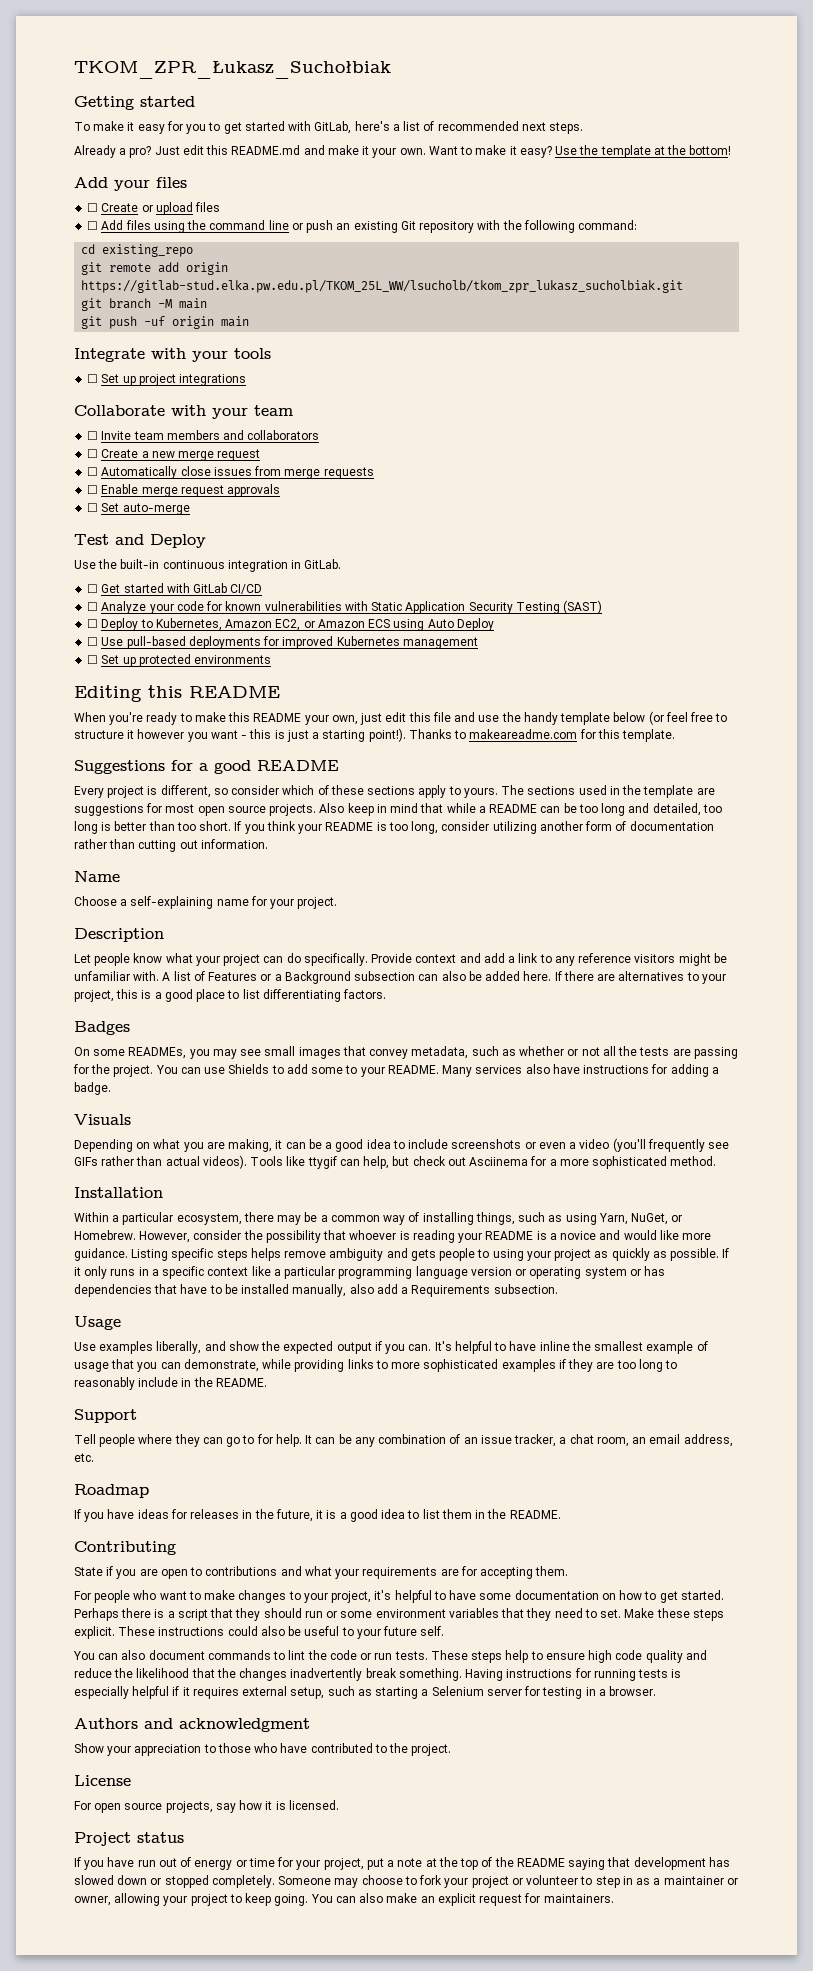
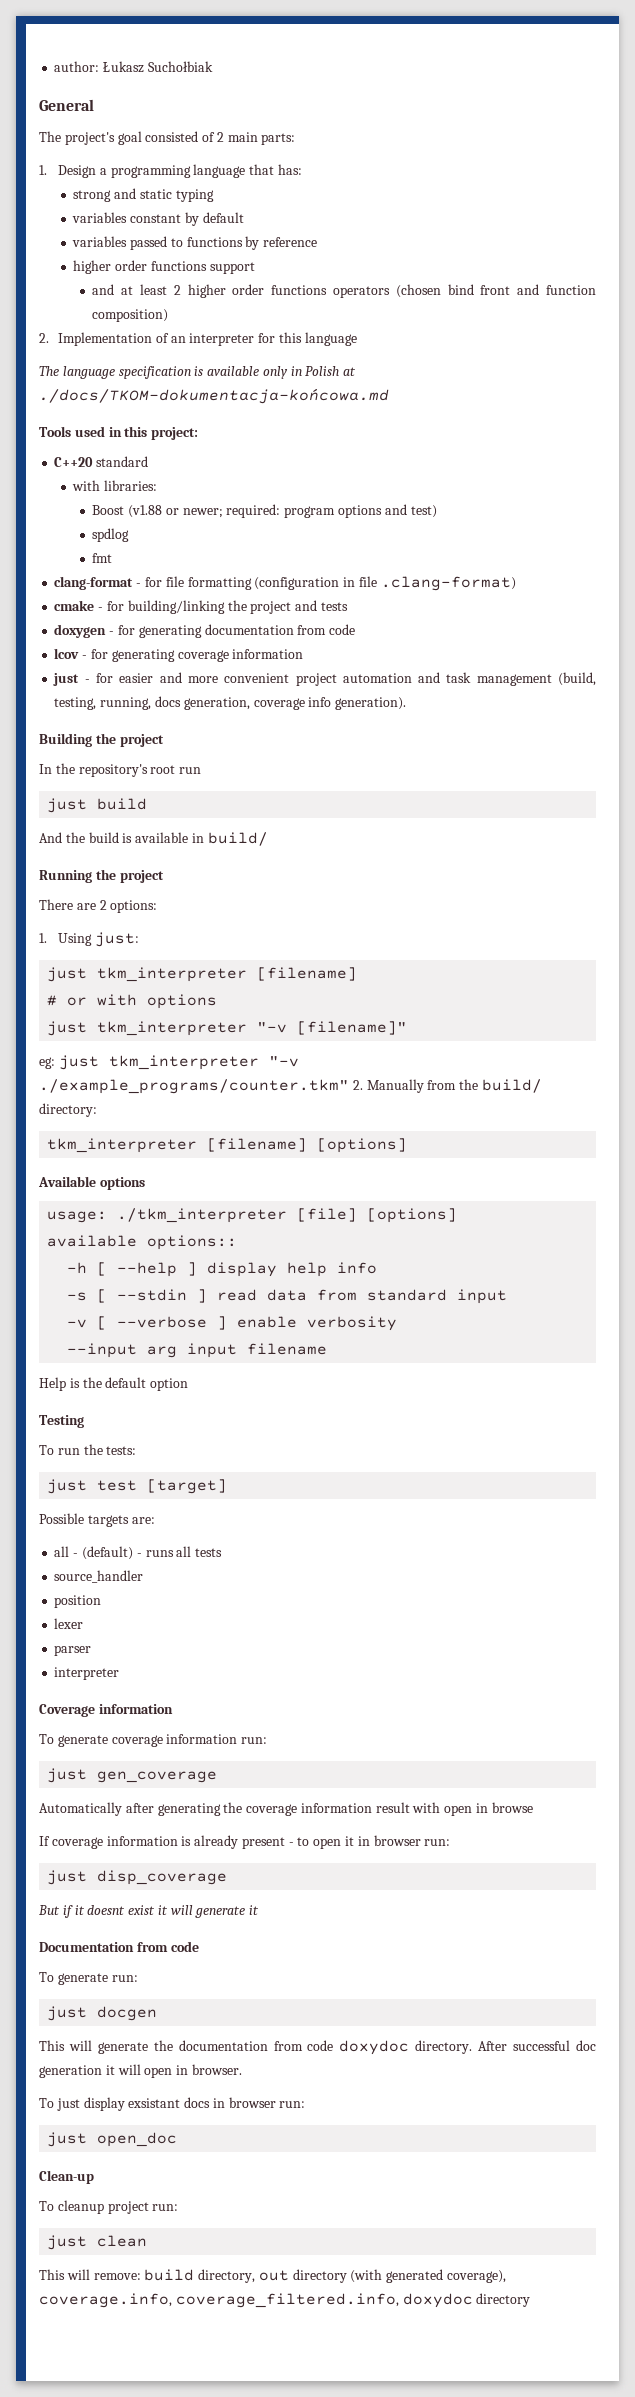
[74,61,391,79] [74,96,195,110] [74,121,584,134] [74,145,732,158] [74,177,187,191] [87,202,221,215] [87,220,638,233] [81,244,194,257] [81,262,229,275] [81,280,684,293] [81,298,208,311] [81,316,250,329] [74,348,271,362] [87,374,247,386] [74,405,293,419] [87,430,320,440] [87,449,261,461] [87,466,374,479] [87,484,281,497] [87,503,190,515] [74,534,206,548] [74,559,342,572] [87,583,263,594] [87,600,603,614] [87,618,494,631] [87,636,478,649] [87,654,272,667] [74,685,280,702] [74,711,728,725] [74,728,676,742] [74,760,339,774] [74,785,715,798] [74,803,722,816] [74,821,714,834] [74,839,268,852] [74,871,120,882] [74,896,338,909] [74,928,164,942] [74,953,727,966] [74,971,726,984] [74,989,387,1002] [74,1021,130,1035] [74,1046,738,1059] [73,1064,719,1077] [74,1082,111,1095] [74,1114,131,1125] [74,1138,730,1152] [74,1155,717,1169] [74,1187,163,1198] [74,1212,683,1225] [74,1230,712,1243] [74,1248,730,1261] [74,1266,666,1279] [74,1284,558,1297] [74,1316,121,1330] [74,1341,708,1354] [74,1359,678,1372] [74,1377,267,1390] [74,1409,137,1423] [74,1434,733,1447] [74,1453,94,1462] [74,1484,149,1498] [74,1509,561,1522] [74,1541,176,1555] [74,1566,569,1579] [74,1590,724,1603] [74,1608,724,1621] [74,1626,445,1639] [73,1650,707,1663] [74,1668,682,1681] [74,1686,657,1699] [74,1718,310,1732] [74,1743,452,1756] [74,1775,131,1786] [74,1800,339,1813] [74,1832,184,1846] [74,1857,730,1870] [74,1875,738,1888] [74,1893,614,1906] TKOM_ZPR_Łukasz_Suchołbiak // Getting started // To make it easy for you to get started with GitLab, here's a list of recommended next steps. // Already a pro? Just edit this README.md and make it your own. Want to make it easy? Use the template at the bottom! // Add your files // ☐ Create or upload files // ☐ Add files using the command line or push an existing Git repository with the following command: // cd existing_repo // git remote add origin https://gitlab-stud.elka.pw.edu.pl/TKOM_25L_WW/lsucholb/tkom_zpr_lukasz_sucholbiak.git // git branch -M main // git push -uf origin main // Integrate with your tools // ☐ Set up project integrations // Collaborate with your team // ☐ Invite team members and collaborators // ☐ Create a new merge request // ☐ Automatically close issues from merge requests // ☐ Enable merge request approvals // ☐ Set auto-merge // Test and Deploy // Use the built-in continuous integration in GitLab. // ☐ Get started with GitLab CI/CD // ☐ Analyze your code for known vulnerabilities with Static Application Security Testing (SAST) // ☐ Deploy to Kubernetes, Amazon EC2, or Amazon ECS using Auto Deploy // ☐ Use pull-based deployments for improved Kubernetes management // ☐ Set up protected environments // Editing this README // When you're ready to make this README your own, just edit this file and use the handy template below (or feel free to structure it however you want - this is just a starting point!). Thanks to makeareadme.com for this template. // Suggestions for a good README // Every project is different, so consider which of these sections apply to yours. The sections used in the template are suggestions for most open source projects. Also keep in mind that while a README can be too long and detailed, too long is better than too short. If you think your README is too long, consider utilizing another form of documentation rather than cutting out information. // Name // Choose a self-explaining name for your project. // Description // Let people know what your project can do specifically. Provide context and add a link to any reference visitors might be unfamiliar with. A list of Features or a Background subsection can also be added here. If there are alternatives to your project, this is a good place to list differentiating factors. // Badges // On some READMEs, you may see small images that convey metadata, such as whether or not all the tests are passing for the project. You can use Shields to add some to your README. Many services also have instructions for adding a badge. // Visuals // Depending on what you are making, it can be a good idea to include screenshots or even a video (you'll frequently see GIFs rather than actual videos). Tools like ttygif can help, but check out Asciinema for a more sophisticated method. // Installation // Within a particular ecosystem, there may be a common way of installing things, such as using Yarn, NuGet, or Homebrew. However, consider the possibility that whoever is reading your README is a novice and would like more guidance. Listing specific steps helps remove ambiguity and gets people to using your project as quickly as possible. If it only runs in a specific context like a particular programming language version or operating system or has dependencies that have to be installed manually, also add a Requirements subsection. // Usage // Use examples liberally, and show the expected output if you can. It's helpful to have inline the smallest example of usage that you can demonstrate, while providing links to more sophisticated examples if they are too long to reasonably include in the README. // Support // Tell people where they can go to for help. It can be any combination of an issue tracker, a chat room, an email address, etc. // Roadmap // If you have ideas for releases in the future, it is a good idea to list them in the README. // Contributing // State if you are open to contributions and what your requirements are for accepting them. // For people who want to make changes to your project, it's helpful to have some documentation on how to get started. Perhaps there is a script that they should run or some environment variables that they need to set. Make these steps explicit. These instructions could also be useful to your future self. // You can also document commands to lint the code or run tests. These steps help to ensure high code quality and reduce the likelihood that the changes inadvertently break something. Having instructions for running tests is especially helpful if it requires external setup, such as starting a Selenium server for testing in a browser. // Authors and acknowledgment // Show your appreciation to those who have contributed to the project. // License // For open source projects, say how it is licensed. // Project status // If you have run out of energy or time for your project, put a note at the top of the README saying that development has slowed down or stopped completely. Someone may choose to fork your project or volunteer to step in as a maintainer or owner, allowing your project to keep going. You can also make an explicit request for maintainers. -> [54,61,213,73] [39,99,94,111] [39,131,296,145] [39,164,302,178] [73,188,214,202] [72,212,244,226] [72,236,318,250] [73,260,255,274] [92,284,596,298] [92,309,169,322] [39,332,357,346] [39,366,357,379] [39,388,389,404] [39,426,199,440] [54,456,149,467] [72,480,158,491] [92,504,437,518] [92,528,130,542] [92,553,113,563] [54,576,516,591] [54,600,348,614] [54,624,356,638] [54,648,304,662] [53,672,596,686] [54,696,407,710] [39,733,164,747] [39,763,202,777] [47,798,148,813] [39,832,268,846] [39,869,164,883] [39,899,158,913] [39,932,139,947] [47,967,358,982] [47,994,218,1009] [47,1021,408,1036] [39,1055,299,1070] [39,1079,542,1094] [39,1103,97,1117] [47,1138,408,1153] [38,1176,145,1190] [47,1208,458,1223] [47,1235,238,1250] [67,1262,378,1277] [67,1289,508,1304] [67,1316,398,1331] [67,1343,328,1358] [39,1377,189,1391] [39,1415,84,1428] [39,1444,137,1455] [47,1479,228,1494] [39,1513,155,1527] [54,1546,223,1560] [54,1570,144,1583] [54,1595,102,1608] [54,1618,84,1629] [54,1645,92,1656] [54,1667,120,1680] [39,1704,173,1717] [39,1734,268,1747] [47,1768,218,1783] [39,1802,533,1816] [39,1835,451,1849] [47,1870,228,1885] [38,1905,260,1918] [39,1941,199,1952] [39,1972,138,1985] [47,2006,158,2021] [39,2040,596,2055] [39,2064,242,2078] [39,2097,306,2111] [47,2132,178,2147] [39,2170,94,2184] [39,2200,179,2214] [47,2235,148,2250] [39,2269,507,2283] [39,2293,531,2308] author: Łukasz Suchołbiak // General // The project's goal consisted of 2 main parts: // 1. Design a programming language that has: // strong and static typing // variables constant by default // variables passed to functions by reference // higher order functions support // and at least 2 higher order functions operators (chosen bind front and function composition) // 2. Implementation of an interpreter for this language // The language specification is available only in Polish at ./docs/TKOM-dokumentacja-końcowa.md // Tools used in this project: // C++20 standard // with libraries: // Boost (v1.88 or newer; required: program options and test) // spdlog // fmt // clang-format - for file formatting (configuration in file .clang-format) // cmake - for building/linking the project and tests // doxygen - for generating documentation from code // lcov - for generating coverage information // just - for easier and more convenient project automation and task management (build, testing, running, docs generation, coverage info generation). // Building the project // In the repository's root run // just build // And the build is available in build/ // Running the project // There are 2 options: // 1. Using just: // just tkm_interpreter [filename] // # or with options // just tkm_interpreter "-v [filename]" // eg: just tkm_interpreter "-v ./example_programs/counter.tkm" 2. Manually from the build/ directory: // tkm_interpreter [filename] [options] // Available options // usage: ./tkm_interpreter [file] [options] // available options:: // -h [ --help ] display help info // -s [ --stdin ] read data from standard input // -v [ --verbose ] enable verbosity // --input arg input filename // Help is the default option // Testing // To run the tests: // just test [target] // Possible targets are: // all - (default) - runs all tests // source_handler // position // lexer // parser // interpreter // Coverage information // To generate coverage information run: // just gen_coverage // Automatically after generating the coverage information result with open in browse // If coverage information is already present - to open it in browser run: // just disp_coverage // But if it doesnt exist it will generate it // Documentation from code // To generate run: // just docgen // This will generate the documentation from code doxydoc directory. After successful doc generation it will open in browser. // To just display exsistant docs in browser run: // just open_doc // Clean-up // To cleanup project run: // just clean // This will remove: build directory, out directory (with generated coverage), coverage.info, coverage_filtered.info, doxydoc directory

